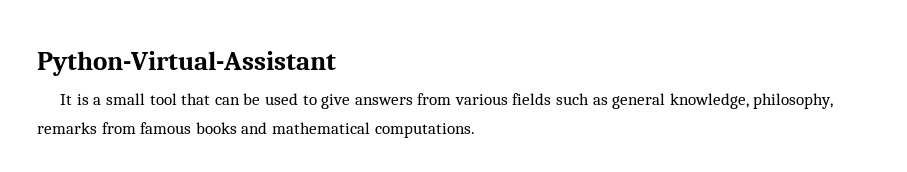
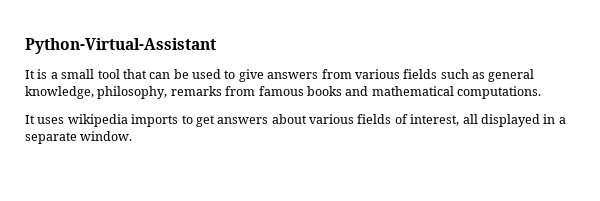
(475, 130) none -> [25,114,566,127] [25,131,133,144] // It uses wikipedia imports to get answers about various fields of interest, all displayed in a separate window.

